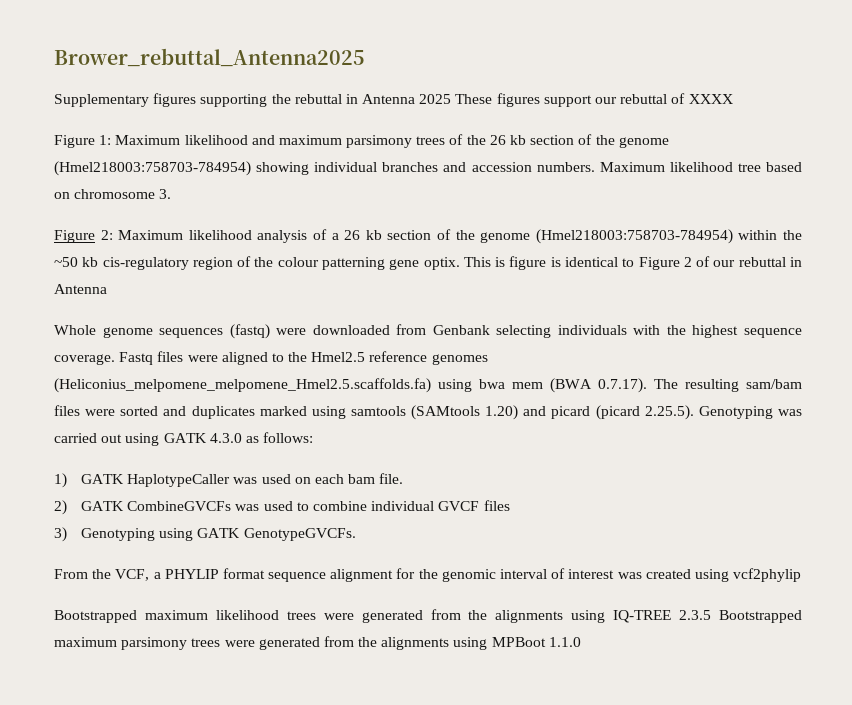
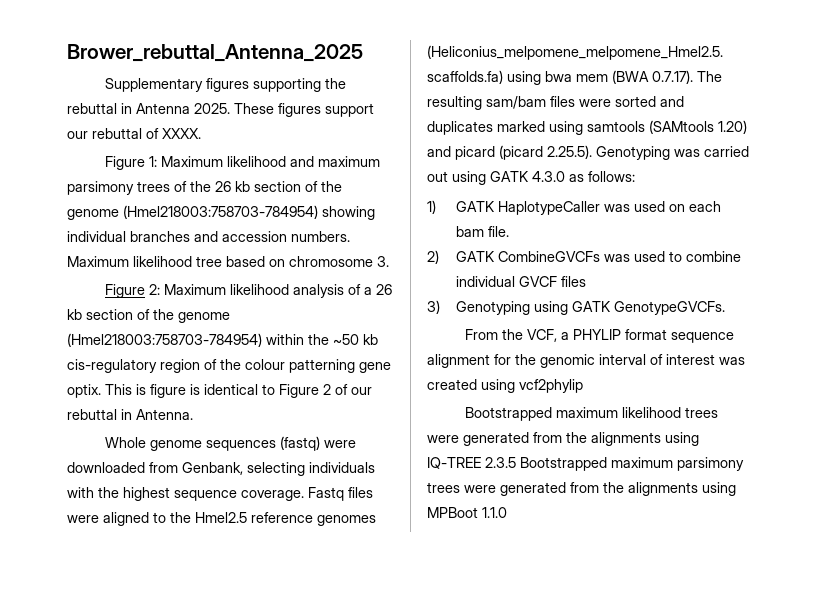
[54,48,365,67] Brower_rebuttal_Antenna2025 -> [67,44,363,62] Brower_rebuttal_Antenna_2025
[419,94,452,104] 2025 -> [194,103,230,114] 2025.
[688,94,733,104] XXXX -> [162,128,201,139] XXXX.
[54,284,107,294] Antenna -> [136,409,193,420] Antenna.
[432,325,490,335] Genbank -> [182,462,243,475] Genbank,

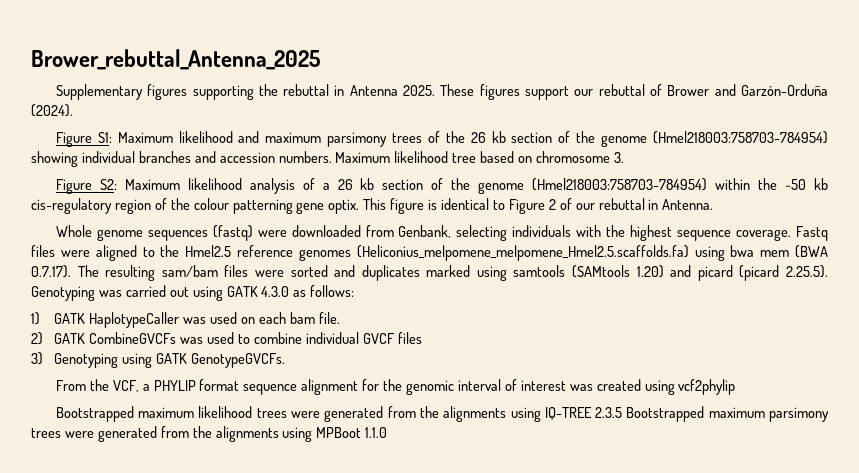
[162,128,201,139] [104,156,157,170] XXXX. // Figure 1: -> [667,84,829,96] [31,104,73,117] [55,132,112,147] Brower and Garzón-Orduña (2024). // Figure S1:
[148,284,160,295] 2: -> [99,179,117,190] S2:
[136,384,146,395] is -> (387, 204) none

